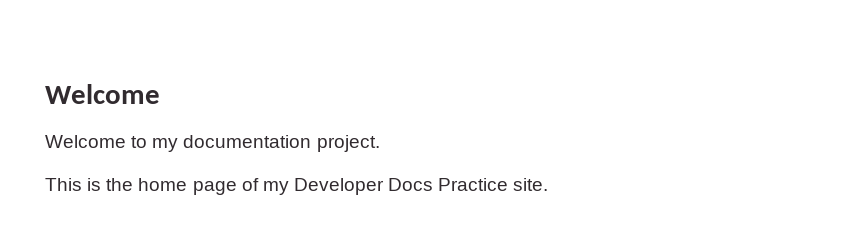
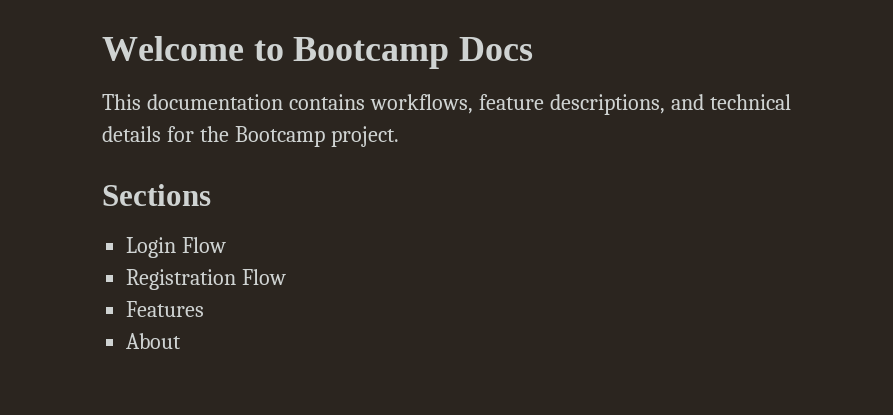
[45,84,160,104] [45,135,380,152] [45,178,549,195] Welcome // Welcome to my documentation project. // This is the home page of my Developer Docs Practice site. -> [102,36,534,69] [102,94,791,115] [102,126,399,147] [102,184,211,206] [126,237,227,258] [126,269,287,290] [126,301,205,317] [126,333,182,349] Welcome to Bootcamp Docs // This documentation contains workflows, feature descriptions, and technical details for the Bootcamp project. // Sections // Login Flow // Registration Flow // Features // About

